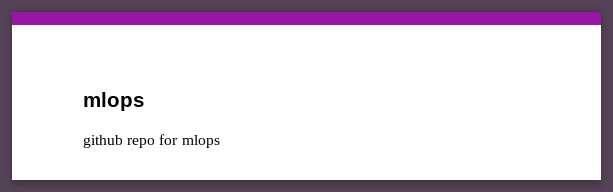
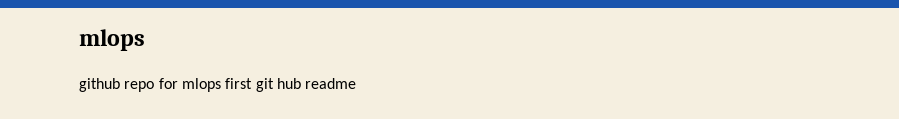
(220, 141) none -> [225,78,357,92] first git hub readme

